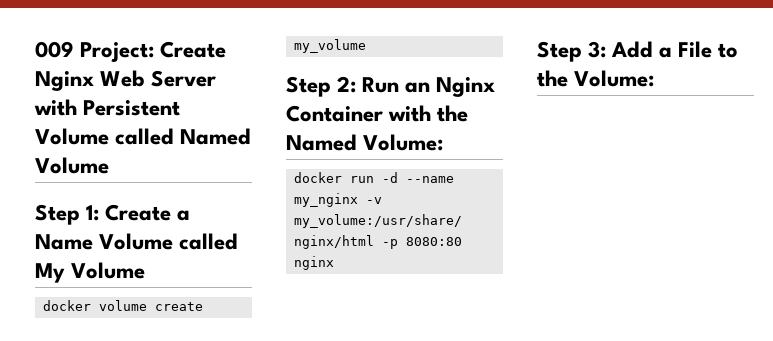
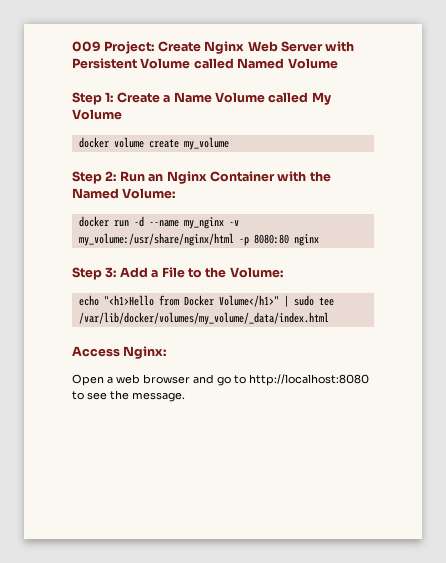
(655, 78) none -> [78,295,334,307] [78,312,329,325] [72,346,167,359] [72,374,369,386] [72,390,185,402] // echo "<h1>Hello from Docker Volume</h1>" | sudo tee /var/lib/docker/volumes/my_volume/_data/index.html // Access Nginx: // Open a web browser and go to http://localhost:8080 to see the message.

